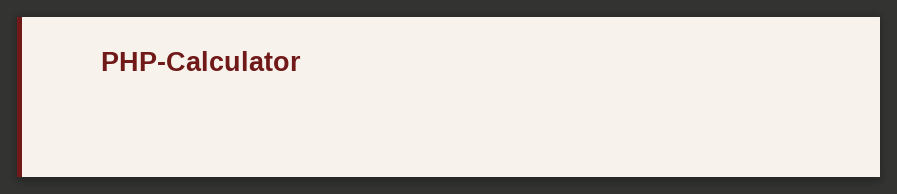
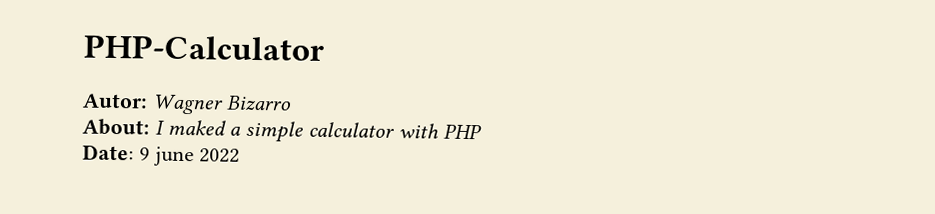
(301, 61) none -> [82,93,291,115] [82,118,482,143] [82,144,241,167] // Autor: Wagner Bizarro // About: I maked a simple calculator with PHP // Date: 9 june 2022

